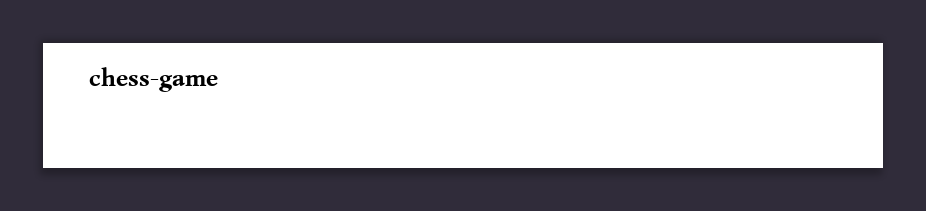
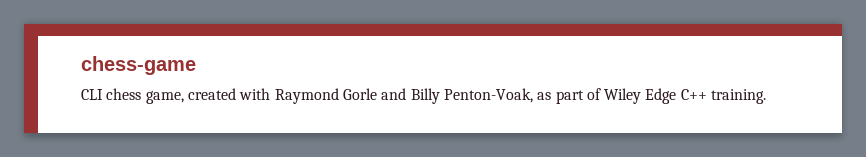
(218, 79) none -> [81,88,767,104] // CLI chess game, created with Raymond Gorle and Billy Penton-Voak, as part of Wiley Edge C++ training.

